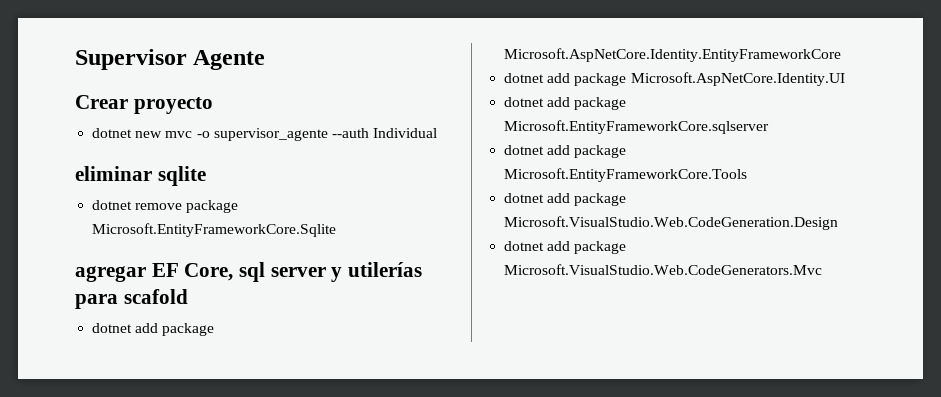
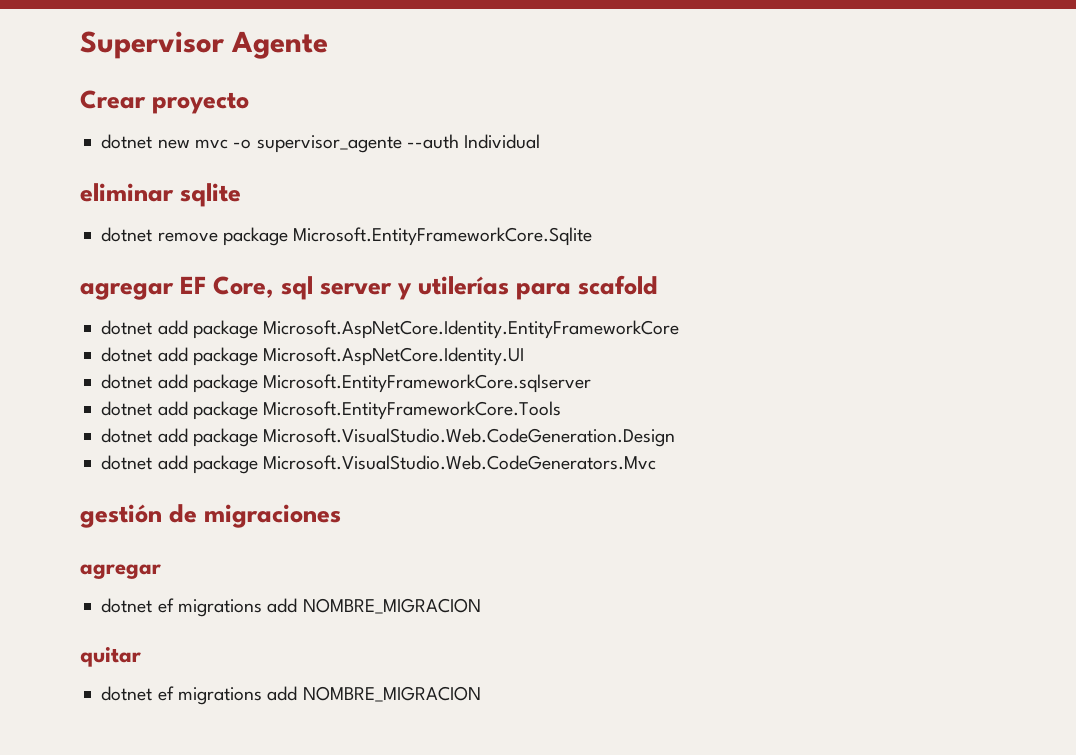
(823, 269) none -> [80,504,342,528] [80,564,161,579] [101,598,481,617] [80,647,141,667] [101,686,481,705] // gestión de migraciones // agregar // dotnet ef migrations add NOMBRE_MIGRACION // quitar // dotnet ef migrations add NOMBRE_MIGRACION

